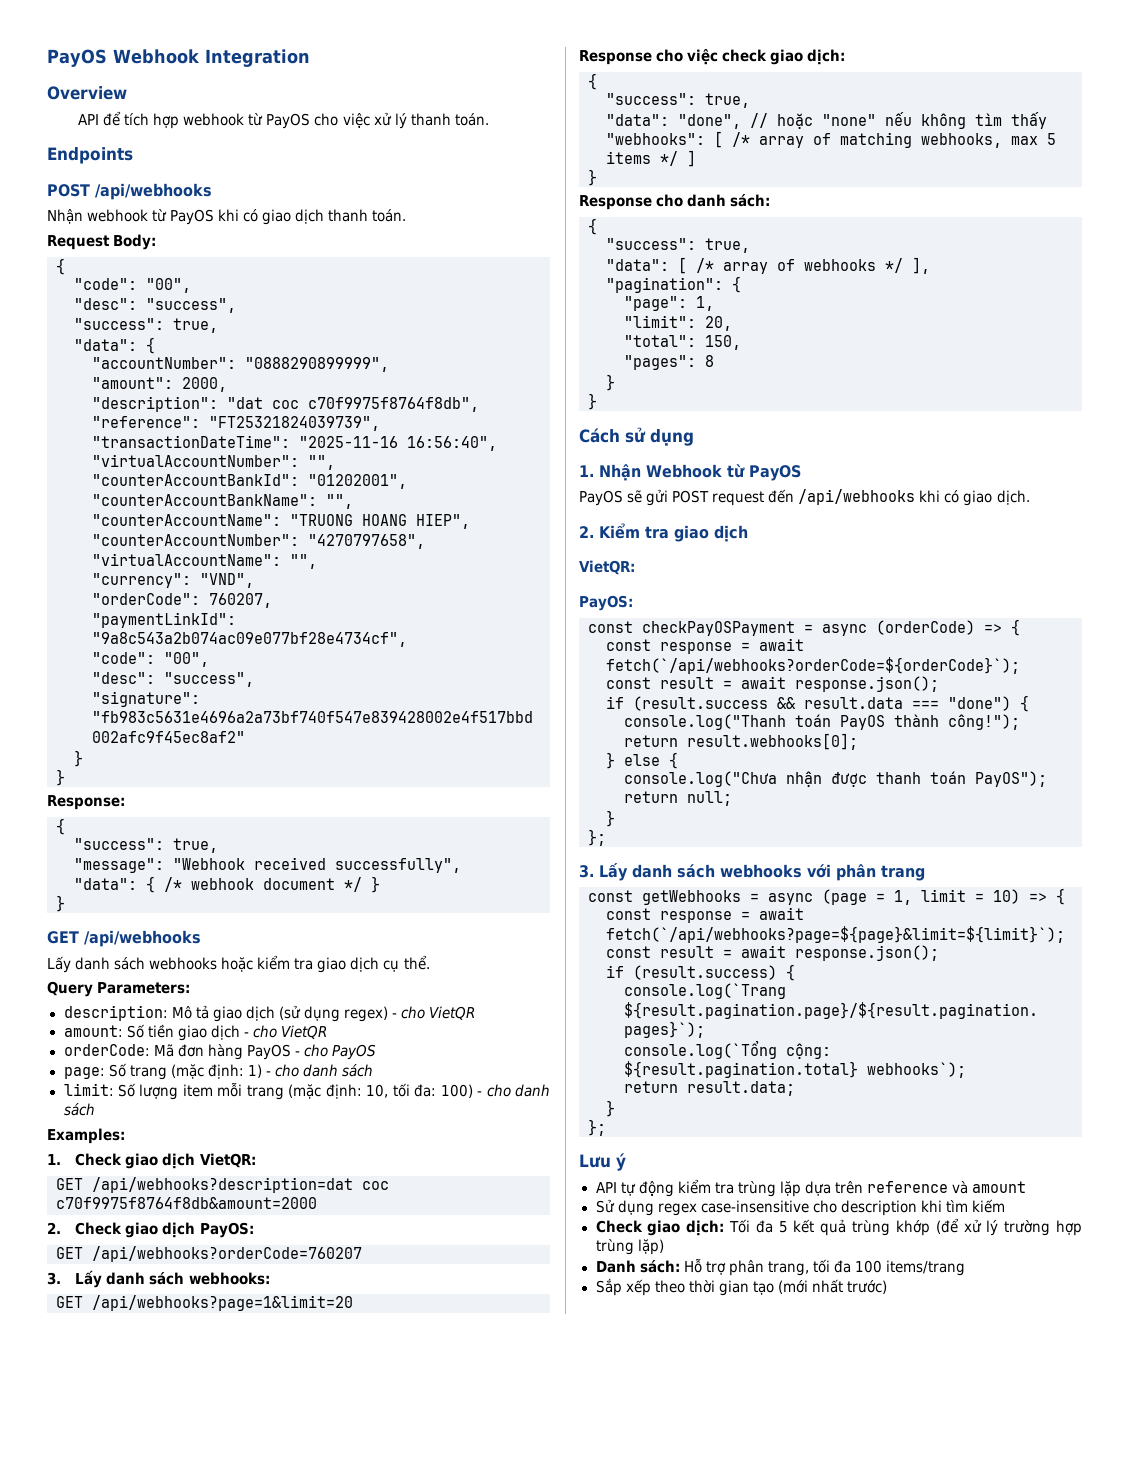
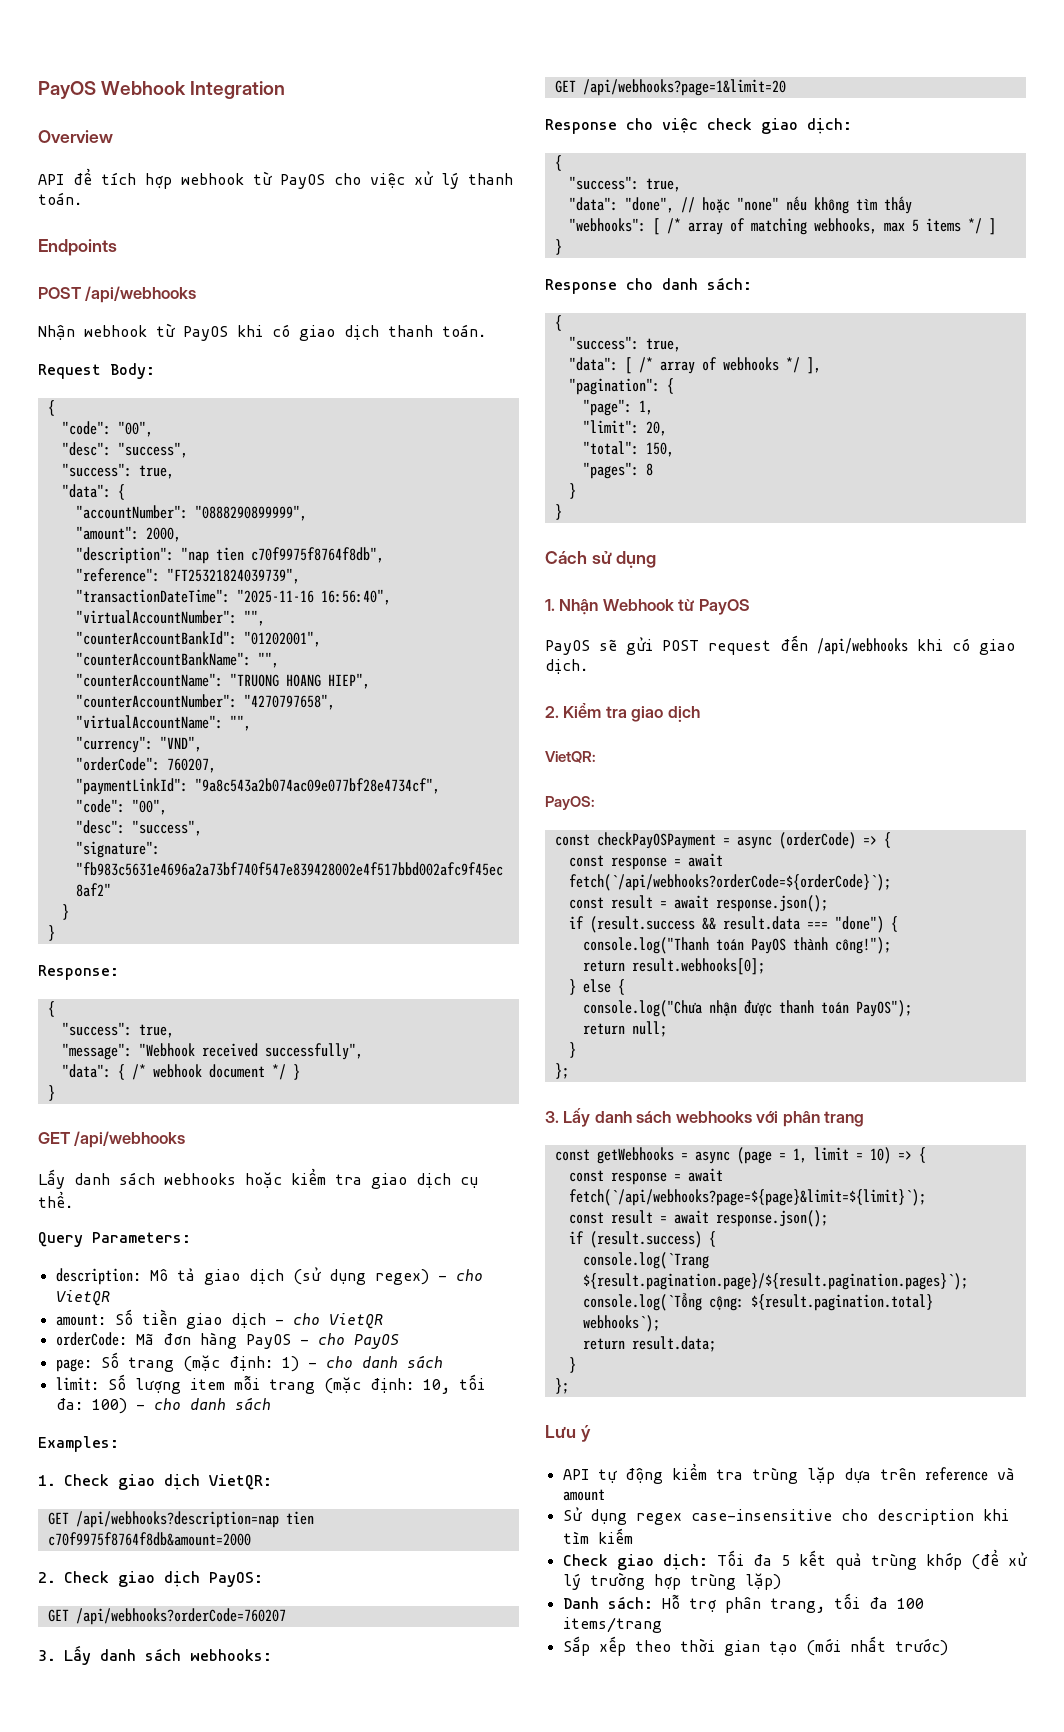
[227,397,299,409] "dat coc -> [180,547,244,564] "nap tien
[92,1177,389,1193] /api/webhooks?description=dat coc -> [75,1511,314,1528] /api/webhooks?description=nap tien

